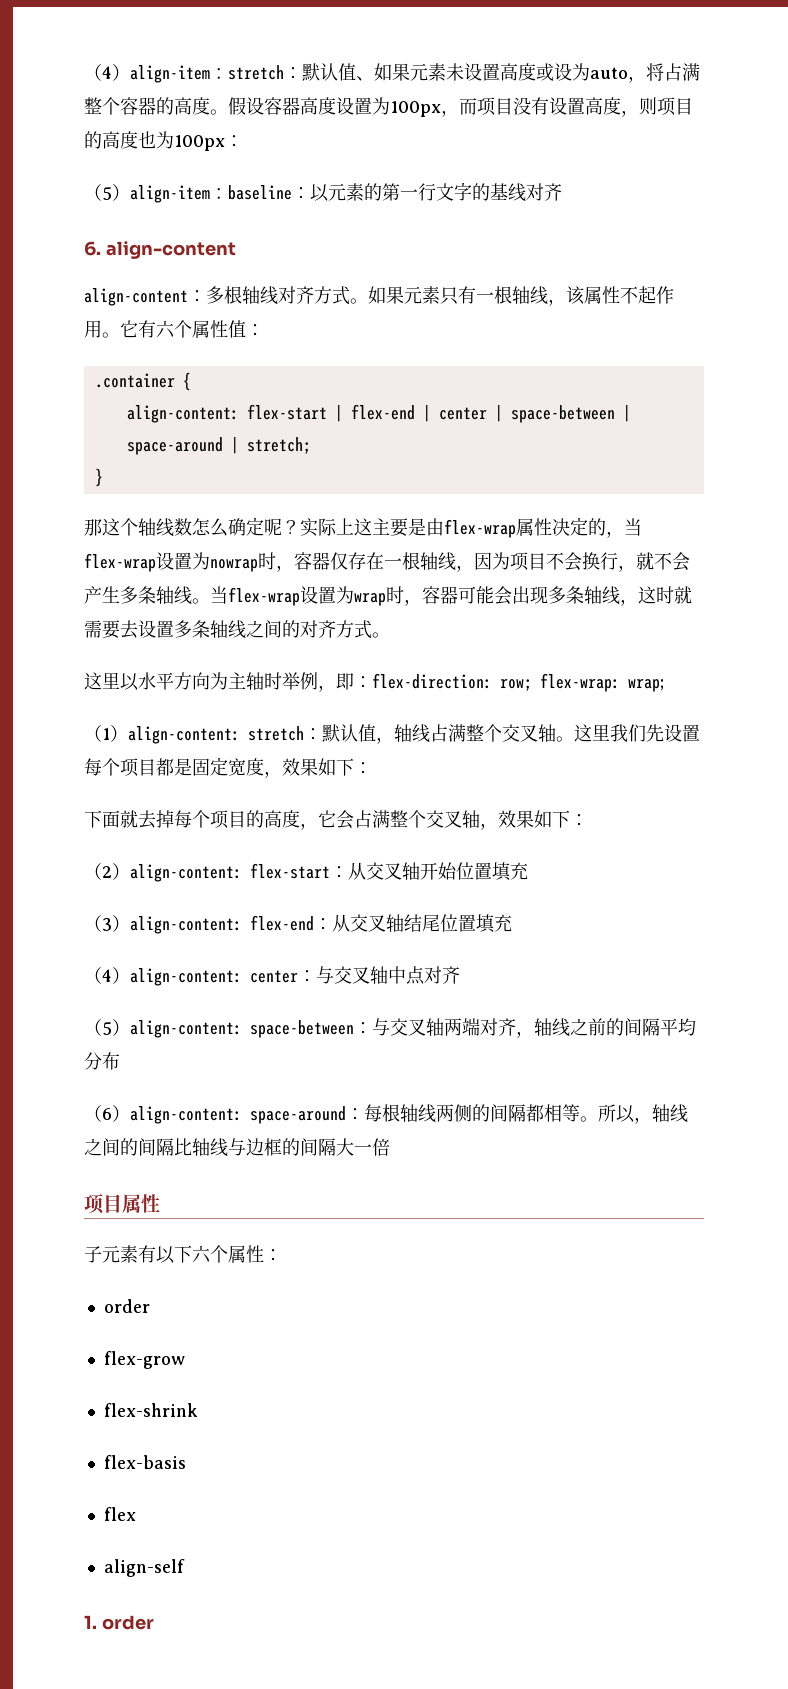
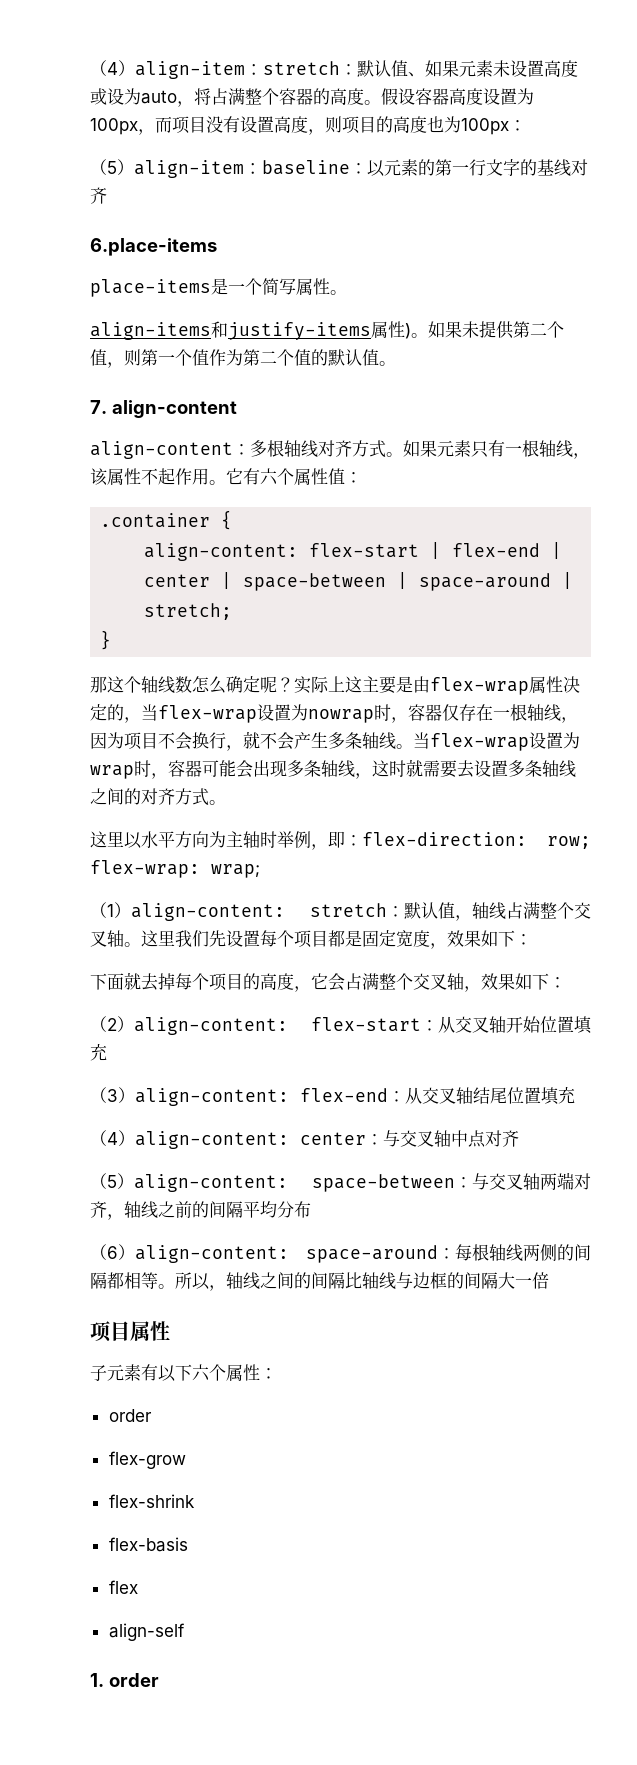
[84,241,101,256] 6. -> [90,238,217,256] [90,278,347,297] [90,321,564,340] [90,349,396,368] [90,400,107,414] 6.place-items // place-items是一个简写属性。 // align-items和justify-items属性)。如果未提供第二个值，则第一个值作为第二个值的默认值。 // 7.

